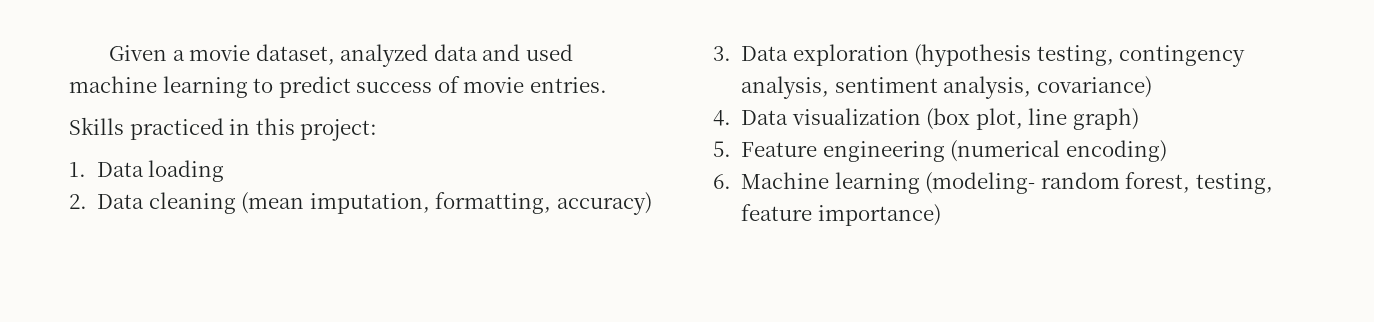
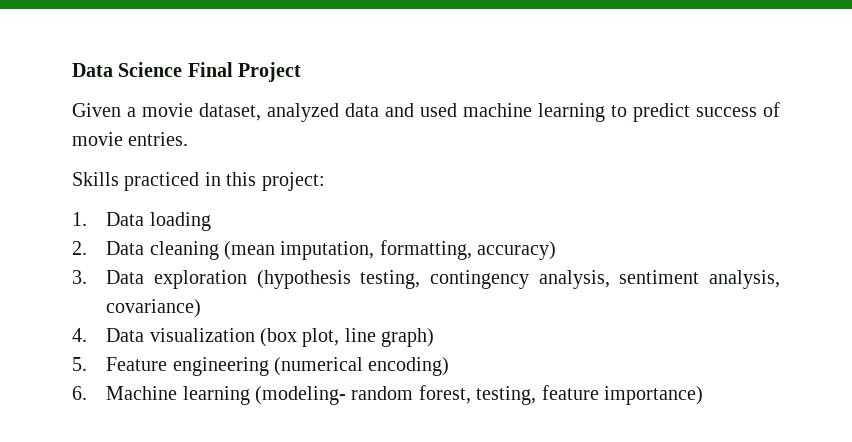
(108, 53) none -> [72,62,302,82] Data Science Final Project //

